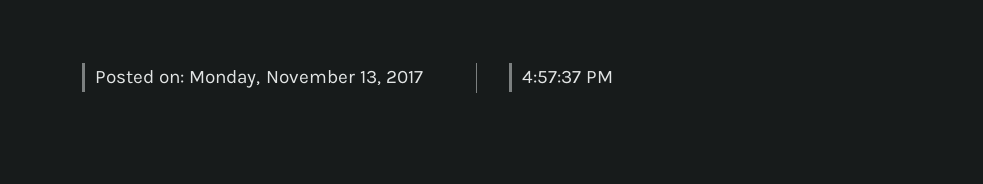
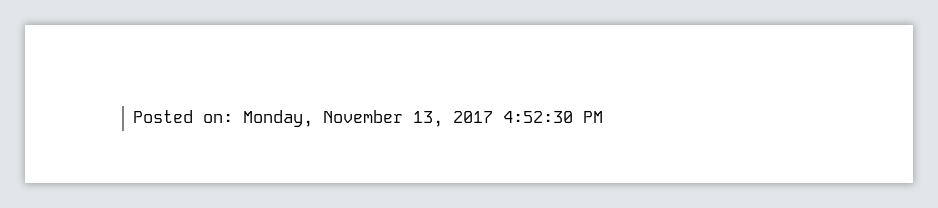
[522,70,582,84] 4:57:37 -> [503,111,574,123] 4:52:30

